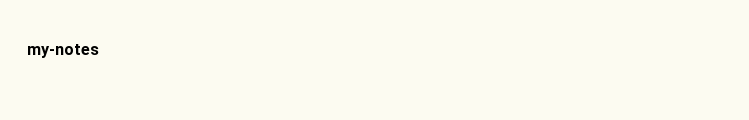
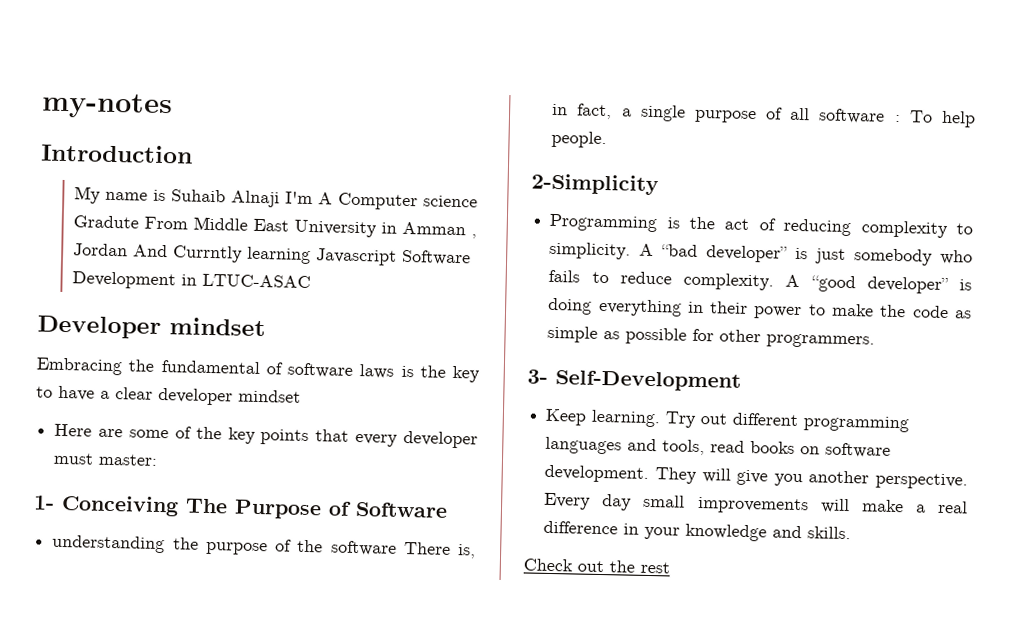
(99, 51) none -> [41,143,193,164] [73,186,478,211] [72,215,477,239] [72,243,471,266] [71,271,311,290] [37,315,266,339] [36,357,480,383] [36,385,301,406] [54,423,478,449] [53,452,159,466] [33,495,448,520] [52,534,476,559] [552,103,976,128] [551,130,608,149] [531,173,659,196] [549,213,973,239] [549,241,973,266] [548,269,972,295] [547,297,972,320] [547,325,876,349] [527,369,741,392] [545,408,910,433] [545,436,892,458] [544,464,968,490] [544,492,968,515] [543,520,852,542] [523,558,670,574] // Introduction // My name is Suhaib Alnaji I'm A Computer science Gradute From Middle East University in Amman , Jordan And Currntly learning Javascript Software Development in LTUC-ASAC // Developer mindset // Embracing the fundamental of software laws is the key to have a clear developer mindset // Here are some of the key points that every developer must master: // 1- Conceiving The Purpose of Software // understanding the purpose of the software There is, in fact, a single purpose of all software : To help people. // 2-Simplicity // Programming is the act of reducing complexity to simplicity. A “bad developer” is just somebody who fails to reduce complexity. A “good developer” is doing everything in their power to make the code as simple as possible for other programmers. // 3- Self-Development // Keep learning. Try out different programming languages and tools, read books on software development. They will give you another perspective. Every day small improvements will make a real difference in your knowledge and skills. // Check out the rest

